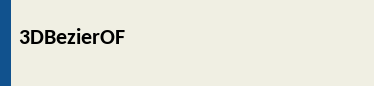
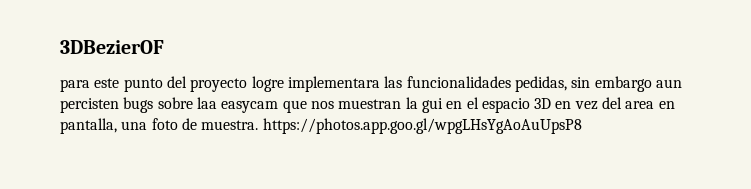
(125, 36) none -> [60,76,682,92] [60,97,675,113] [60,118,582,134] // para este punto del proyecto logre implementara las funcionalidades pedidas, sin embargo aun percisten bugs sobre laa easycam que nos muestran la gui en el espacio 3D en vez del area en pantalla, una foto de muestra. https://photos.app.goo.gl/wpgLHsYgAoAuUpsP8

